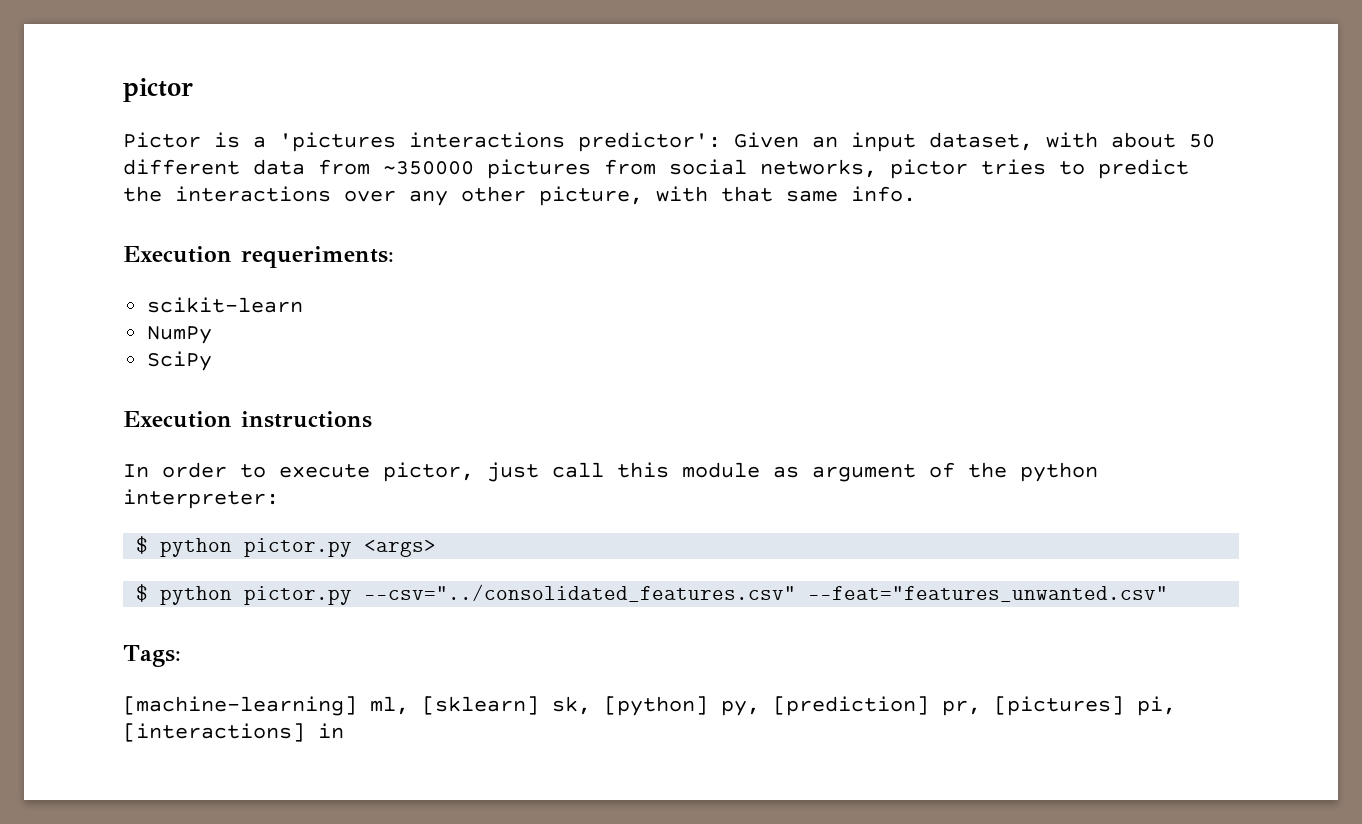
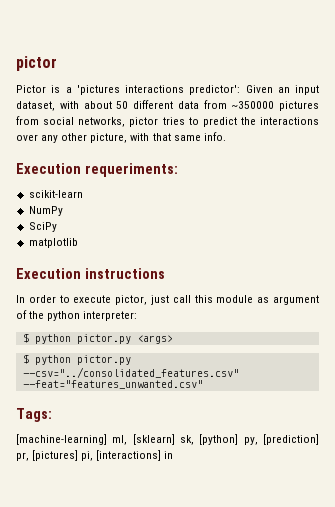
(213, 361) none -> [28,238,78,248] // matplotlib

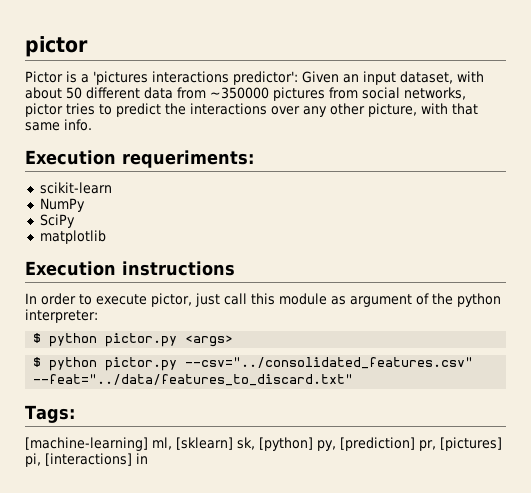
[22,380,203,389] --feat="features_unwanted.csv" -> [33,374,354,386] --feat="../data/features_to_discard.txt"

